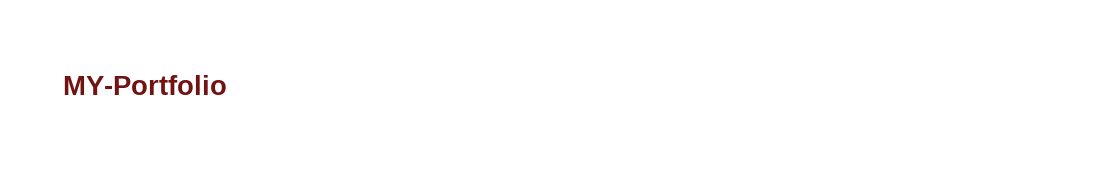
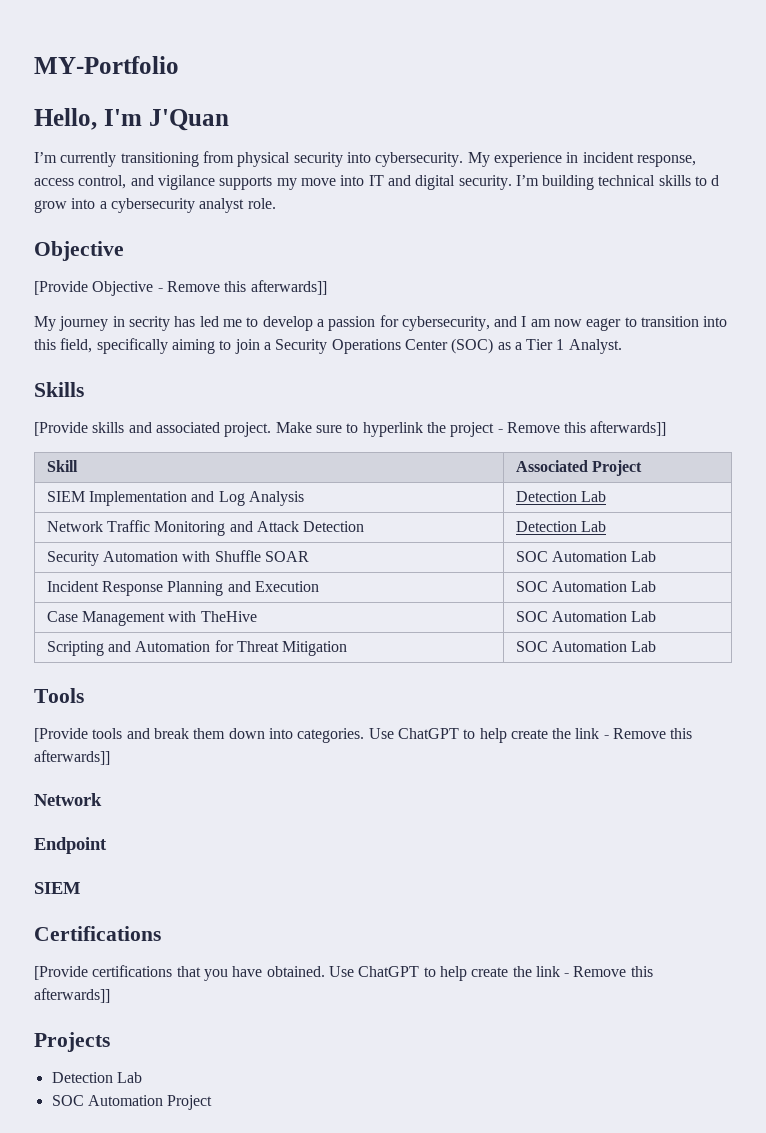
(227, 85) none -> [34,108,229,131] [34,151,696,167] [34,175,720,190] [34,198,276,213] [34,241,124,261] [34,280,327,296] [34,315,728,331] [34,338,622,354] [34,382,84,397] [34,421,667,437] [46,460,78,472] [515,460,642,476] [46,491,304,506] [515,491,606,502] [46,520,365,536] [515,521,606,532] [46,550,309,566] [515,551,657,562] [46,581,319,596] [515,581,657,592] [46,611,257,626] [515,611,657,622] [46,640,348,656] [515,641,657,652] [34,688,84,703] [34,728,693,743] [34,750,110,765] [34,793,102,806] [34,837,107,854] [34,882,80,894] [34,926,161,941] [34,965,653,981] [34,988,110,1003] [34,1032,110,1052] [51,1072,142,1083] [51,1095,213,1110] // Hello, I'm J'Quan // I’m currently transitioning from physical security into cybersecurity. My experience in incident response, access control, and vigilance supports my move into IT and digital security. I’m building technical skills to d grow into a cybersecurity analyst role. // Objective // [Provide Objective - Remove this afterwards]] // My journey in secrity has led me to develop a passion for cybersecurity, and I am now eager to transition into this field, specifically aiming to join a Security Operations Center (SOC) as a Tier 1 Analyst. // Skills // [Provide skills and associated project. Make sure to hyperlink the project - Remove this afterwards]] // Skill | Associated Project // SIEM Implementation and Log Analysis | Detection Lab // Network Traffic Monitoring and Attack Detection | Detection Lab // Security Automation with Shuffle SOAR | SOC Automation Lab // Incident Response Planning and Execution | SOC Automation Lab // Case Management with TheHive | SOC Automation Lab // Scripting and Automation for Threat Mitigation | SOC Automation Lab // Tools // [Provide tools and break them down into categories. Use ChatGPT to help create the link - Remove this afterwards]] // Network // Endpoint // SIEM // Certifications // [Provide certifications that you have obtained. Use ChatGPT to help create the link - Remove this afterwards]] // Projects // Detection Lab // SOC Automation Project

